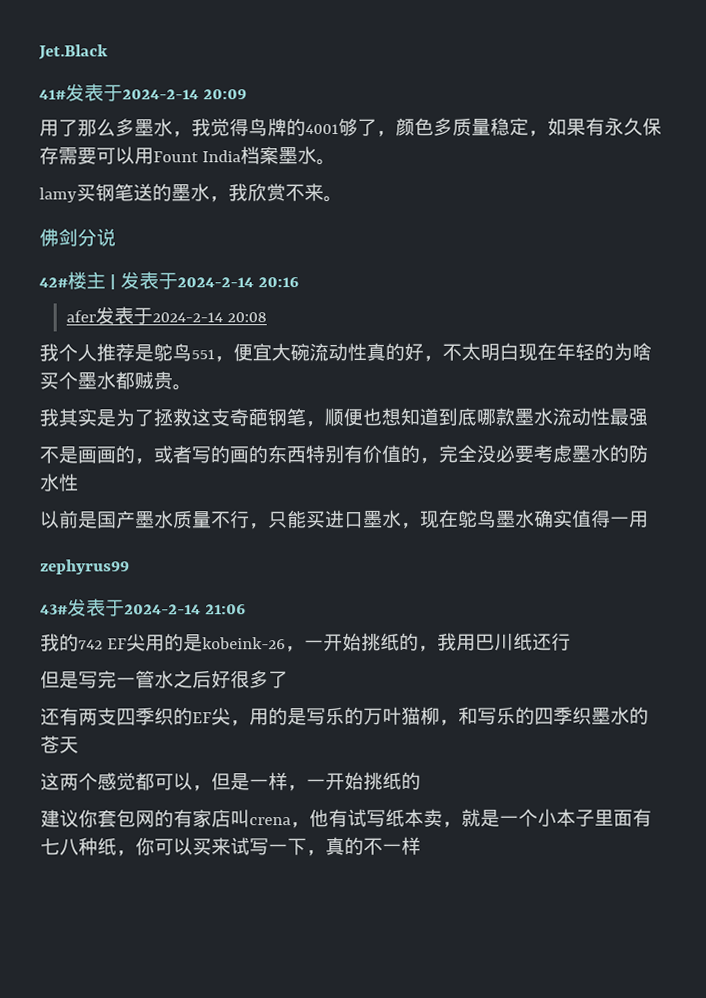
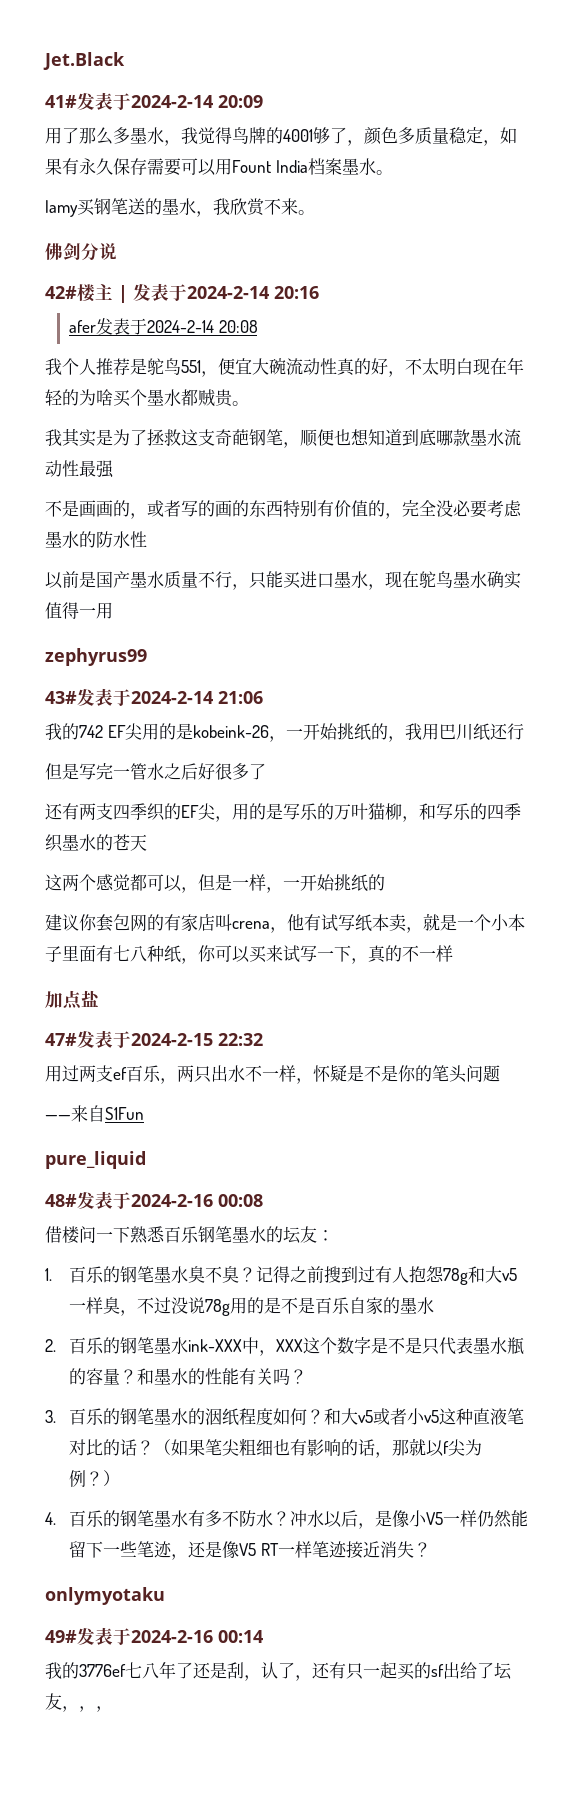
(421, 845) none -> [45,990,100,1010] [45,1030,263,1048] [45,1064,500,1084] [45,1105,144,1122] [45,1151,146,1169] [45,1191,263,1209] [45,1226,334,1244] [45,1266,517,1285] [68,1297,434,1316] [45,1337,524,1356] [68,1368,307,1385] [45,1408,524,1426] [68,1438,482,1458] [68,1470,120,1487] [45,1510,528,1529] [68,1541,431,1560] [45,1587,165,1605] [45,1627,263,1645] [45,1661,512,1681] [45,1693,113,1712] // 加点盐 // 47#发表于2024-2-15 22:32 // 用过两支ef百乐，两只出水不一样，怀疑是不是你的笔头问题 // ——来自S1Fun // pure_liquid // 48#发表于2024-2-16 00:08 // 借楼问一下熟悉百乐钢笔墨水的坛友： // 1.百乐的钢笔墨水臭不臭？记得之前搜到过有人抱怨78g和大v5一样臭，不过没说78g用的是不是百乐自家的墨水 // 2.百乐的钢笔墨水ink-XXX中，XXX这个数字是不是只代表墨水瓶的容量？和墨水的性能有关吗？ // 3.百乐的钢笔墨水的洇纸程度如何？和大v5或者小v5这种直液笔对比的话？（如果笔尖粗细也有影响的话，那就以f尖为例？） // 4.百乐的钢笔墨水有多不防水？冲水以后，是像小V5一样仍然能留下一些笔迹，还是像V5 RT一样笔迹接近消失？ // onlymyotaku // 49#发表于2024-2-16 00:14 // 我的3776ef七八年了还是刮，认了，还有只一起买的sf出给了坛友，，，

